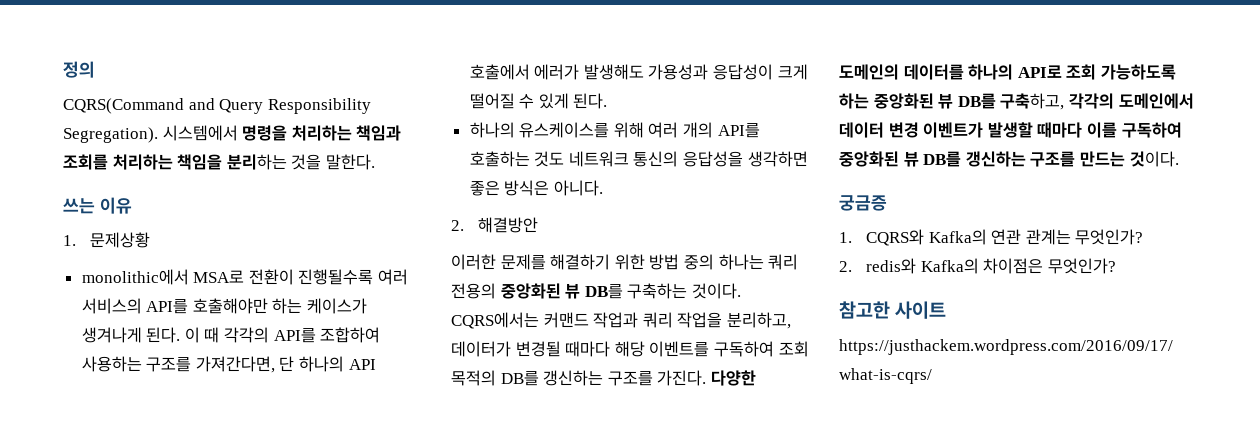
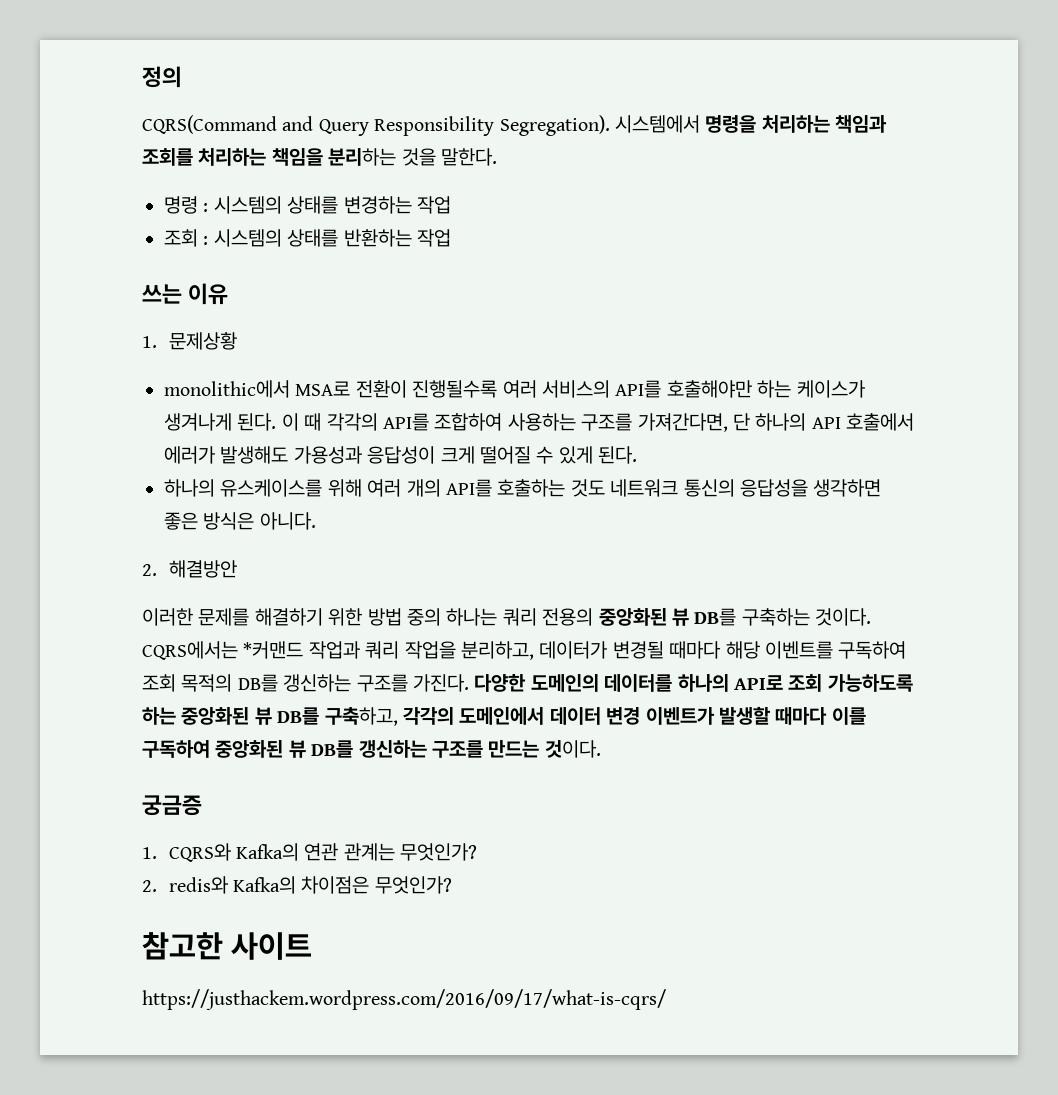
(375, 162) none -> [164,196,451,214] [164,229,451,247] // 명령 : 시스템의 상태를 변경하는 작업 // 조회 : 시스템의 상태를 반환하는 작업
[543,312,589,328] 커맨드 -> [243,641,304,659] *커맨드

